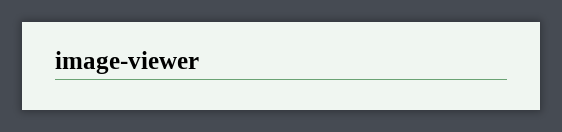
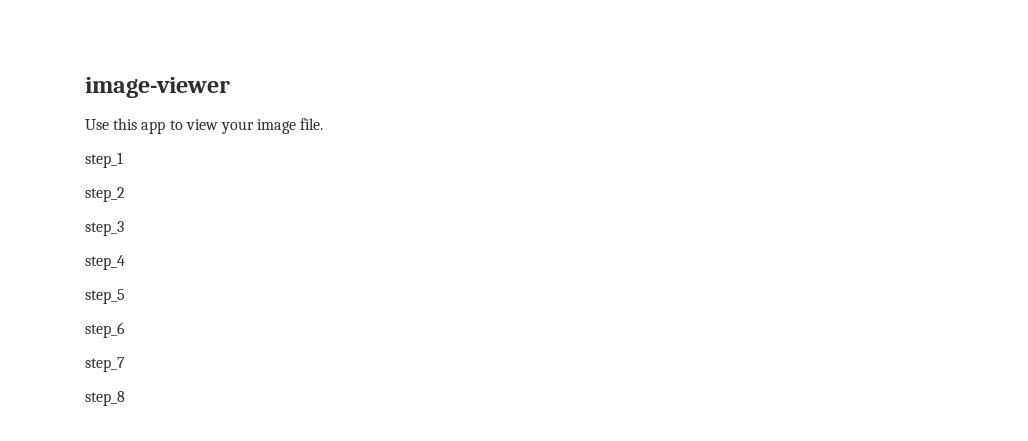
(199, 62) none -> [85,118,324,134] [85,152,123,168] [85,187,125,202] [85,221,124,236] [85,255,125,270] [85,289,125,304] [85,322,125,338] [85,357,125,372] [85,391,125,406] // Use this app to view your image file. // step_1 // step_2 // step_3 // step_4 // step_5 // step_6 // step_7 // step_8

